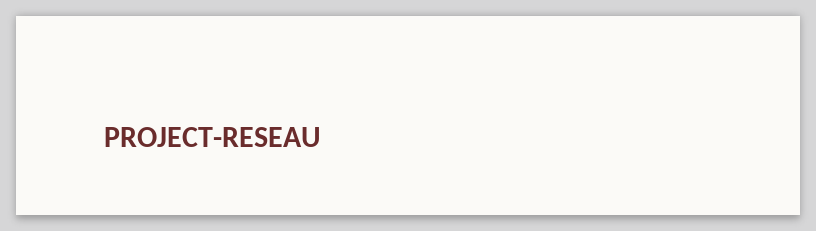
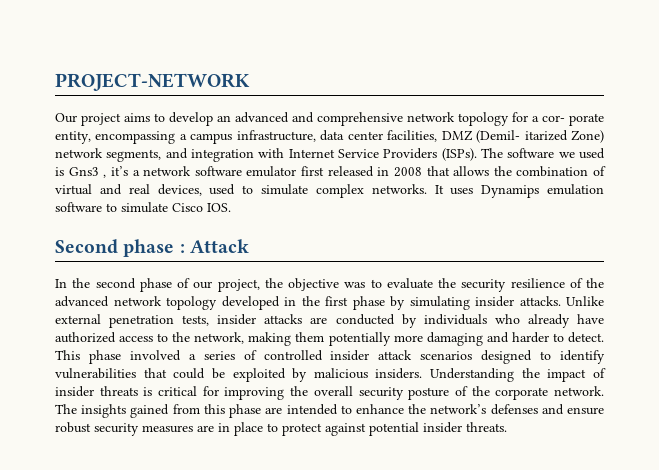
[104,127,321,147] PROJECT-RESEAU -> [55,73,250,91] [55,112,604,126] [55,130,604,144] [55,148,605,162] [55,166,606,178] [55,184,604,198] [55,202,231,213] [55,239,249,257] [55,278,604,292] [55,296,604,310] [55,314,604,328] [55,332,605,346] [55,350,606,364] [55,368,606,382] [55,386,604,400] [55,404,604,418] [55,422,507,436] PROJECT-NETWORK // Our project aims to develop an advanced and comprehensive network topology for a cor- porate entity, encompassing a campus infrastructure, data center facilities, DMZ (Demil- itarized Zone) network segments, and integration with Internet Service Providers (ISPs). The software we used is Gns3 , it’s a network software emulator first released in 2008 that allows the combination of virtual and real devices, used to simulate complex networks. It uses Dynamips emulation software to simulate Cisco IOS. // Second phase : Attack // In the second phase of our project, the objective was to evaluate the security resilience of the advanced network topology developed in the first phase by simulating insider attacks. Unlike external penetration tests, insider attacks are conducted by individuals who already have authorized access to the network, making them potentially more damaging and harder to detect. This phase involved a series of controlled insider attack scenarios designed to identify vulnerabilities that could be exploited by malicious insiders. Understanding the impact of insider threats is critical for improving the overall security posture of the corporate network. The insights gained from this phase are intended to enhance the network’s defenses and ensure robust security measures are in place to protect against potential insider threats.

